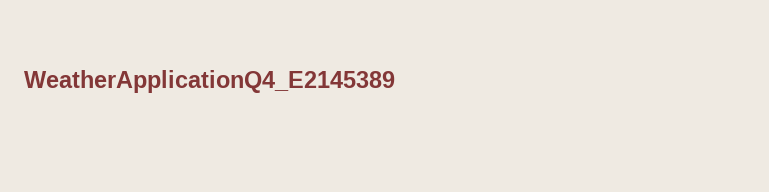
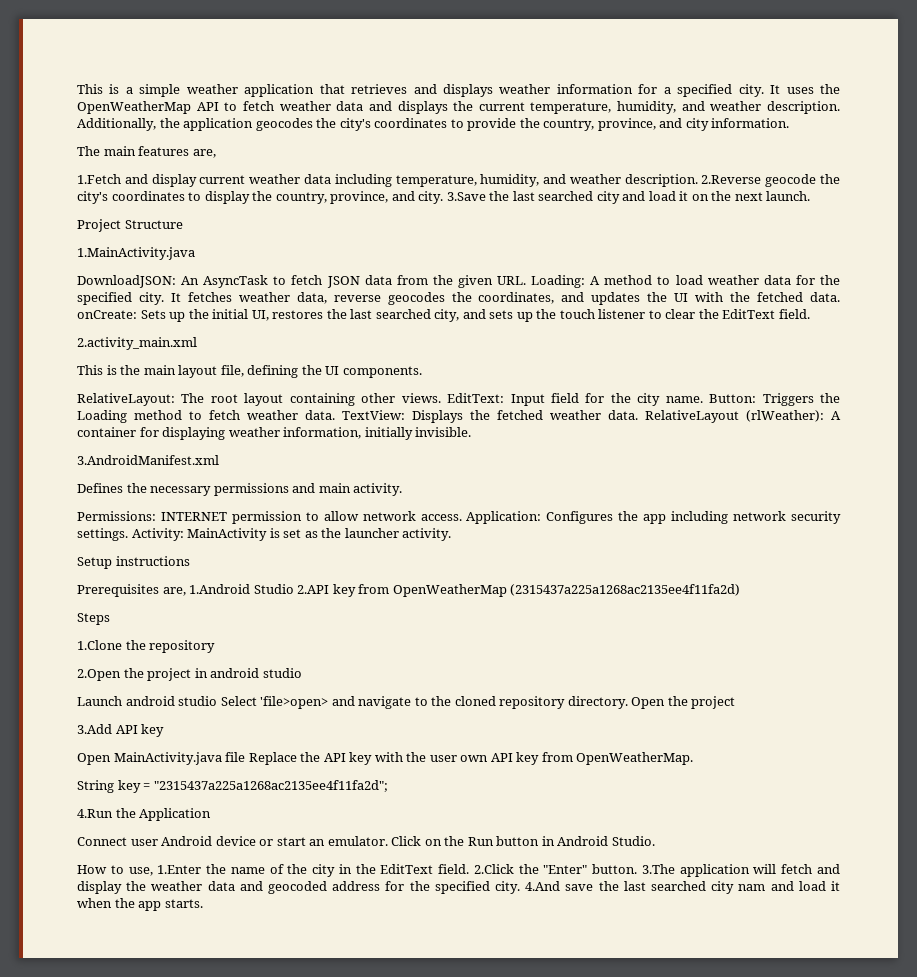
[24,70,395,93] WeatherApplicationQ4_E2145389 -> [77,84,841,97] [77,101,840,114] [77,118,790,131] [77,146,216,158] [77,174,841,187] [77,191,811,204] [77,219,183,232] [77,247,195,260] [77,275,840,288] [77,292,841,305] [77,309,810,322] [77,337,197,350] [77,365,422,378] [77,393,840,406] [77,410,841,423] [77,427,472,440] [77,455,219,465] [77,483,403,496] [77,511,841,524] [77,528,452,541] [77,556,190,569] [77,584,741,597] [77,613,110,625] [77,640,216,653] [77,668,302,681] [77,696,736,709] [77,724,165,737] [77,752,694,765] [77,780,388,793] [77,808,212,821] [77,836,655,846] [77,864,841,877] [77,881,841,894] [77,898,203,911] This is a simple weather application that retrieves and displays weather information for a specified city. It uses the OpenWeatherMap API to fetch weather data and displays the current temperature, humidity, and weather description. Additionally, the application geocodes the city's coordinates to provide the country, province, and city information. // The main features are, // 1.Fetch and display current weather data including temperature, humidity, and weather description. 2.Reverse geocode the city's coordinates to display the country, province, and city. 3.Save the last searched city and load it on the next launch. // Project Structure // 1.MainActivity.java // DownloadJSON: An AsyncTask to fetch JSON data from the given URL. Loading: A method to load weather data for the specified city. It fetches weather data, reverse geocodes the coordinates, and updates the UI with the fetched data. onCreate: Sets up the initial UI, restores the last searched city, and sets up the touch listener to clear the EditText field. // 2.activity_main.xml // This is the main layout file, defining the UI components. // RelativeLayout: The root layout containing other views. EditText: Input field for the city name. Button: Triggers the Loading method to fetch weather data. TextView: Displays the fetched weather data. RelativeLayout (rlWeather): A container for displaying weather information, initially invisible. // 3.AndroidManifest.xml // Defines the necessary permissions and main activity. // Permissions: INTERNET permission to allow network access. Application: Configures the app including network security settings. Activity: MainActivity is set as the launcher activity. // Setup instructions // Prerequisites are, 1.Android Studio 2.API key from OpenWeatherMap (2315437a225a1268ac2135ee4f11fa2d) // Steps // 1.Clone the repository // 2.Open the project in android studio // Launch android studio Select 'file>open> and navigate to the cloned repository directory. Open the project // 3.Add API key // Open MainActivity.java file Replace the API key with the user own API key from OpenWeatherMap. // String key = "2315437a225a1268ac2135ee4f11fa2d"; // 4.Run the Application // Connect user Android device or start an emulator. Click on the Run button in Android Studio. // How to use, 1.Enter the name of the city in the EditText field. 2.Click the "Enter" button. 3.The application will fetch and display the weather data and geocoded address for the specified city. 4.And save the last searched city nam and load it when the app starts.

